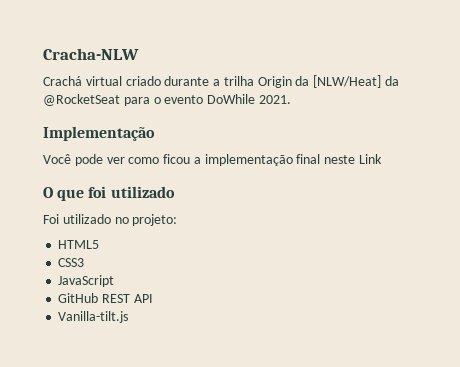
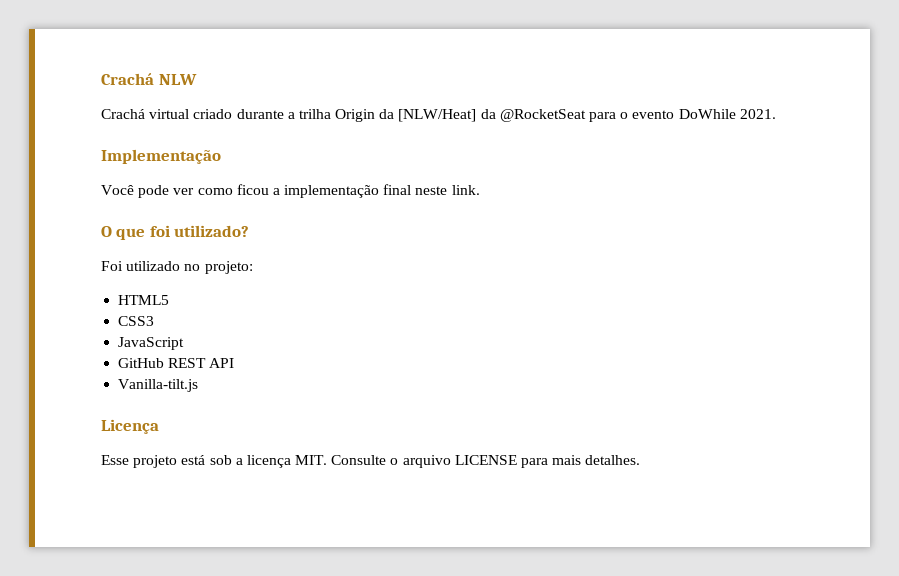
[43,48,139,60] Cracha-NLW -> [101,73,197,85] Crachá NLW
[359,154,383,164] Link -> [451,185,480,195] link.
[110,186,175,198] utilizado -> [174,225,250,237] utilizado?
(129, 317) none -> [101,419,159,434] [101,455,641,468] // Licença // Esse projeto está sob a licença MIT. Consulte o arquivo LICENSE para mais detalhes.

